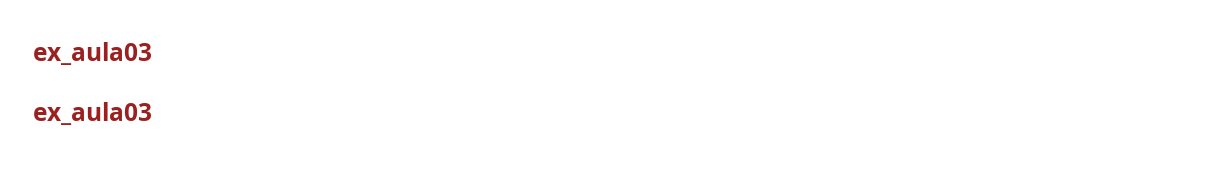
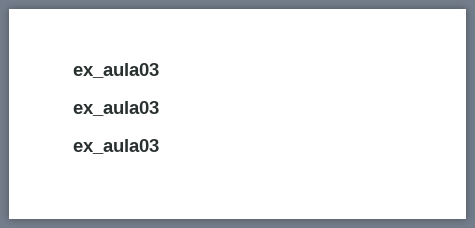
[33,42,152,65] [33,102,152,125] ex_aula03 // ex_aula03 -> [73,63,159,78] [73,101,159,116] [73,139,159,154] ex_aula03 // ex_aula03 // ex_aula03

